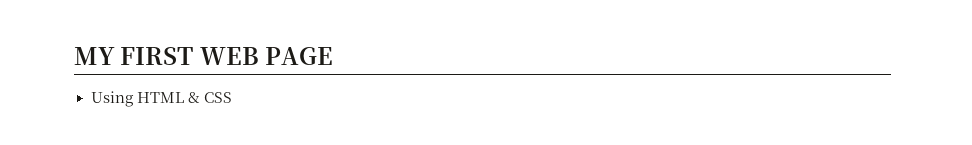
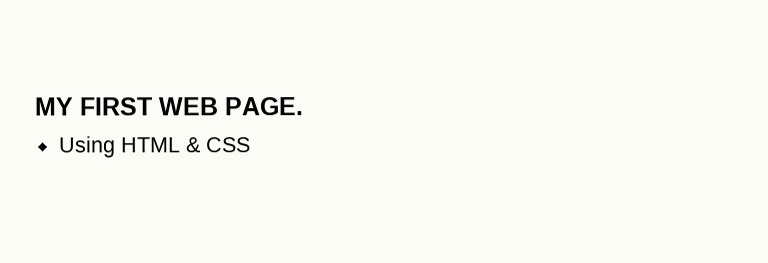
[265,47,334,65] PAGE -> [224,97,303,116] PAGE.

